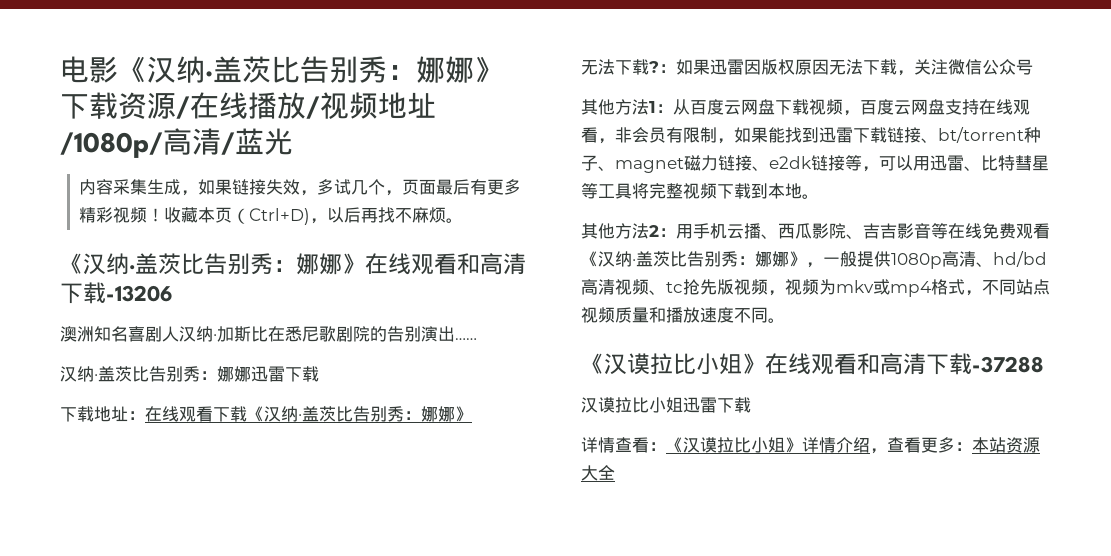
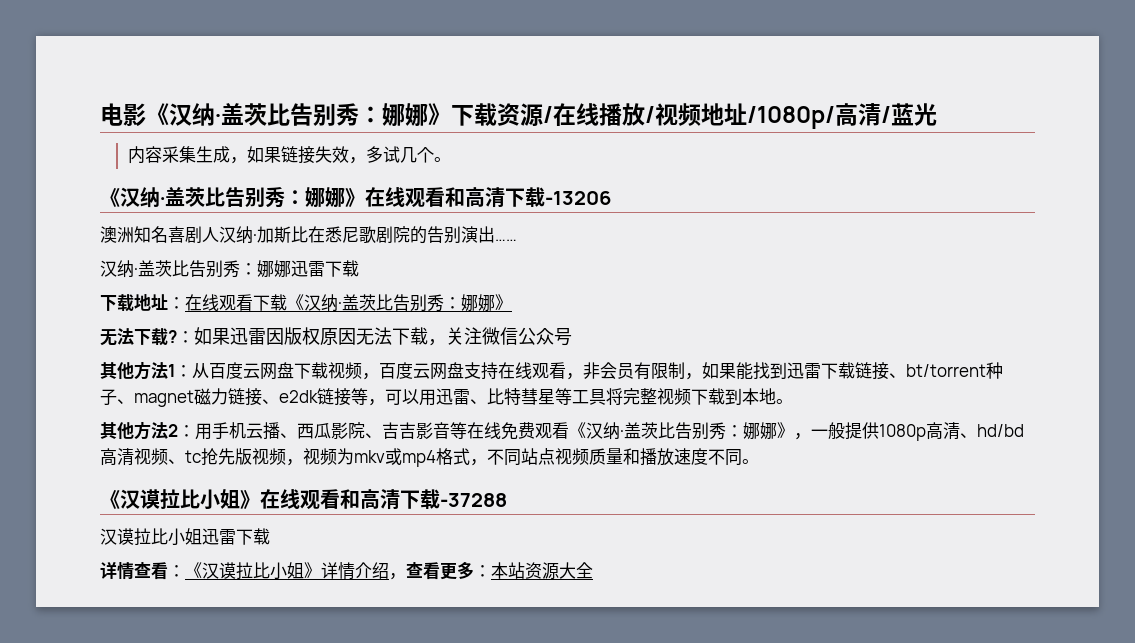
[384,179,521,196] [78,207,446,225] ，页面最后有更多精彩视频！收藏本页（Ctrl+D)，以后再找不麻烦 -> (434, 155) none

